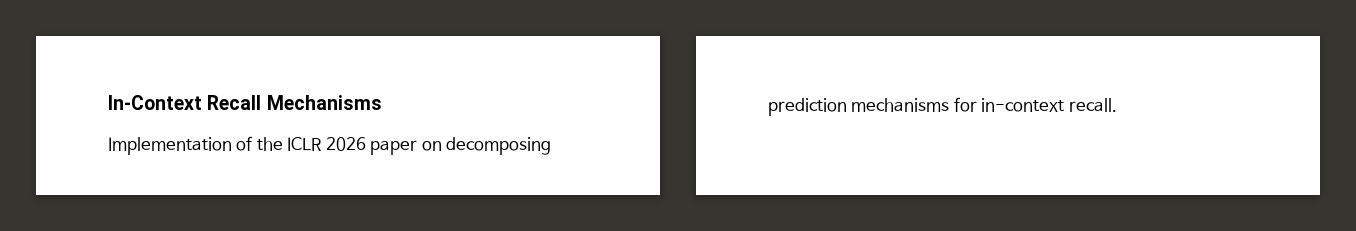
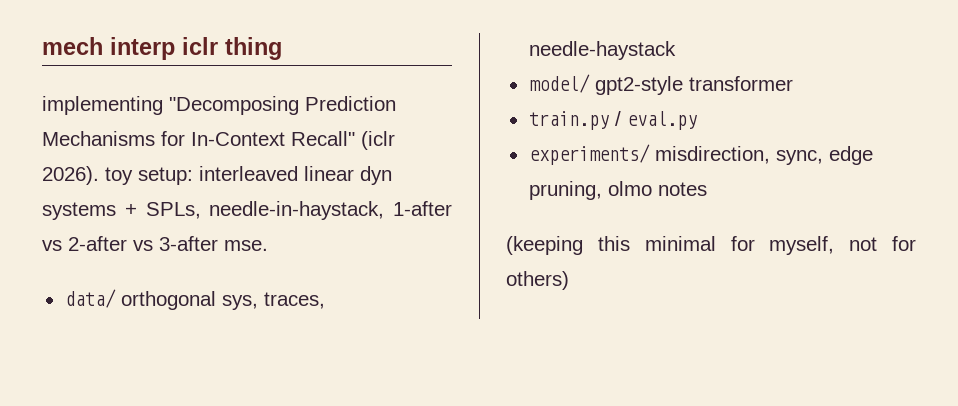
[108,95,382,110] [108,136,552,155] [768,97,1117,116] In-Context Recall Mechanisms // Implementation of the ICLR 2026 paper on decomposing prediction mechanisms for in-context recall. -> [42,37,282,60] [42,96,396,115] [42,131,395,150] [42,166,392,185] [42,201,452,220] [42,236,268,251] [64,289,325,310] [528,41,676,60] [528,74,793,95] [528,111,697,130] [528,144,873,165] [528,181,707,200] [506,236,916,255] [506,271,569,290] mech interp iclr thing // implementing "Decomposing Prediction Mechanisms for In-Context Recall" (iclr 2026). toy setup: interleaved linear dyn systems + SPLs, needle-in-haystack, 1-after vs 2-after vs 3-after mse. // data/ orthogonal sys, traces, needle-haystack // model/ gpt2-style transformer // train.py / eval.py // experiments/ misdirection, sync, edge pruning, olmo notes // (keeping this minimal for myself, not for others)

